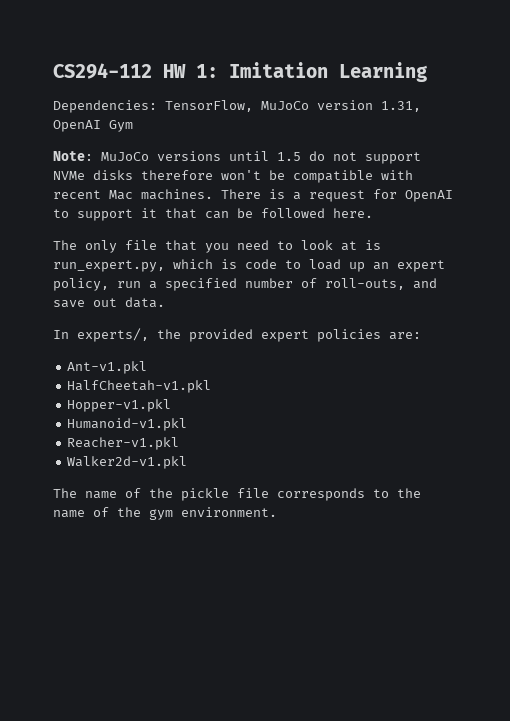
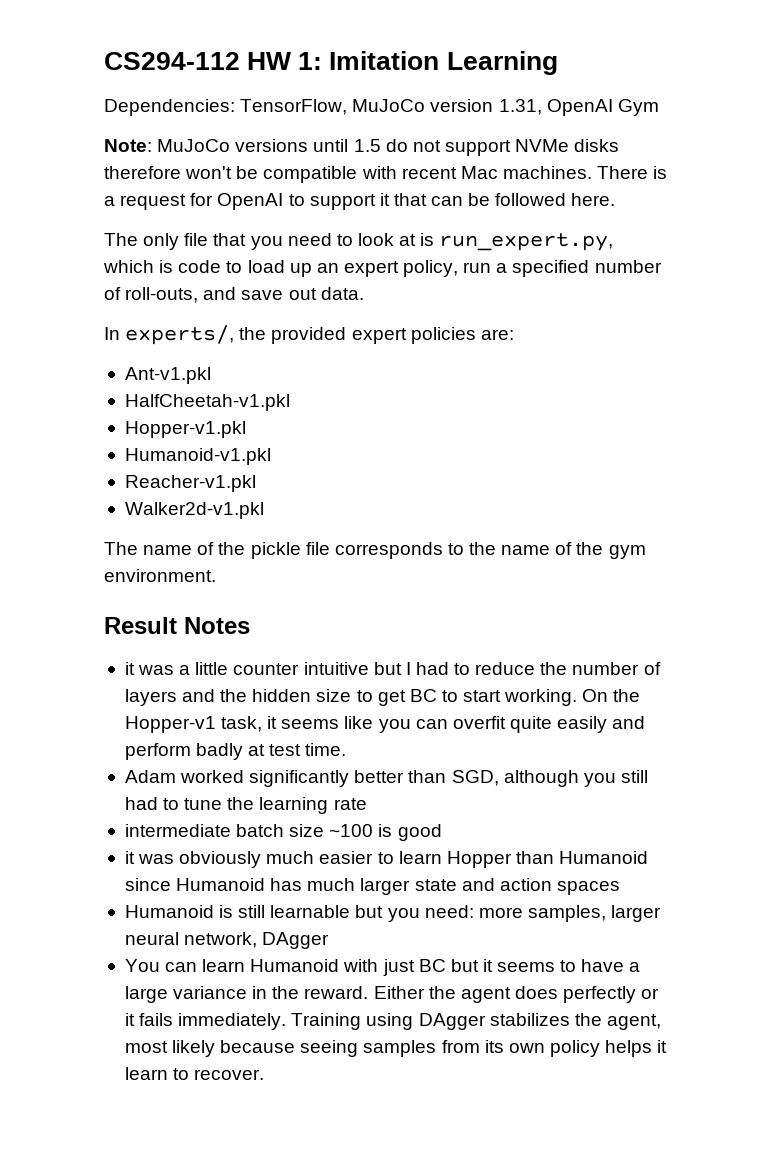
(277, 512) none -> [104,617,250,634] [124,662,661,675] [124,689,641,706] [124,716,646,733] [124,743,347,760] [124,770,648,787] [124,797,367,814] [124,824,442,841] [124,851,649,868] [124,878,620,895] [124,905,662,922] [124,932,330,949] [124,959,641,976] [124,986,660,1003] [124,1013,661,1030] [124,1040,668,1057] [124,1067,265,1080] // Result Notes // it was a little counter intuitive but I had to reduce the number of layers and the hidden size to get BC to start working. On the Hopper-v1 task, it seems like you can overfit quite easily and perform badly at test time. // Adam worked significantly better than SGD, although you still had to tune the learning rate // intermediate batch size ~100 is good // it was obviously much easier to learn Hopper than Humanoid since Humanoid has much larger state and action spaces // Humanoid is still learnable but you need: more samples, larger neural network, DAgger // You can learn Humanoid with just BC but it seems to have a large variance in the reward. Either the agent does perfectly or it fails immediately. Training using DAgger stabilizes the agent, most likely because seeing samples from its own policy helps it learn to recover.

